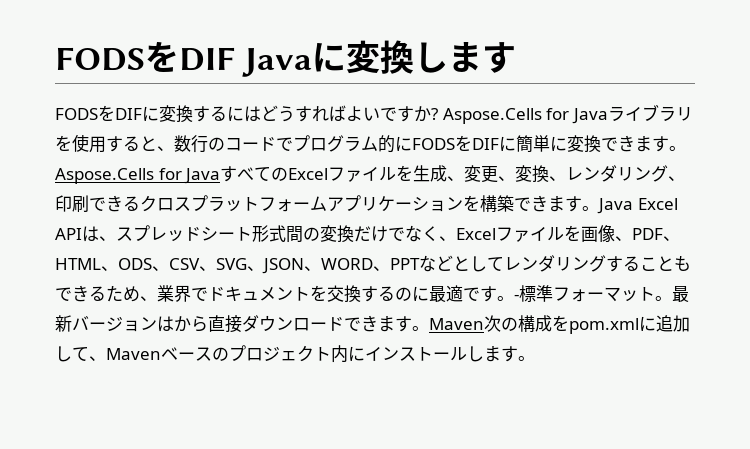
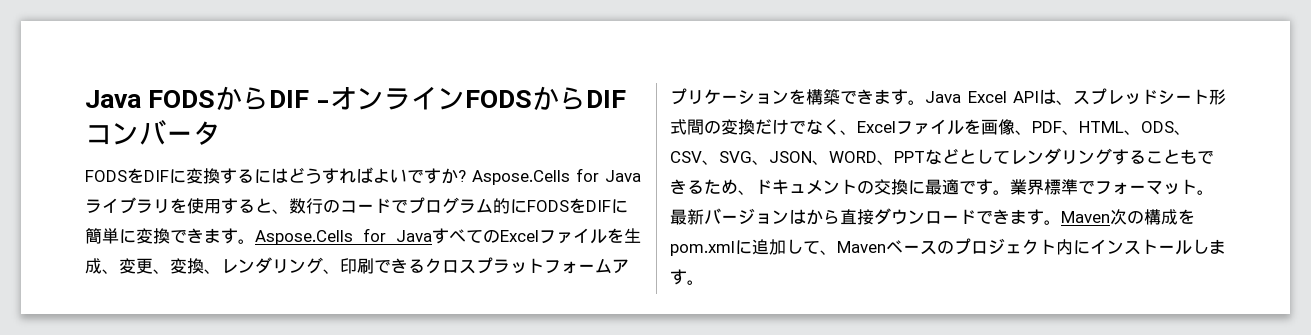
[55,40,517,77] FODSをDIF Javaに変換します -> [85,86,627,110] [85,120,220,145] Java FODSからDIF -オンラインFODSからDIFコンバータ
[157,285,208,302] 業界で -> (755, 192) none
[310,285,412,303] を交換するの -> [857,179,908,195] の交換
[514,285,553,302] -標準 -> [1010,179,1095,195] 業界標準で

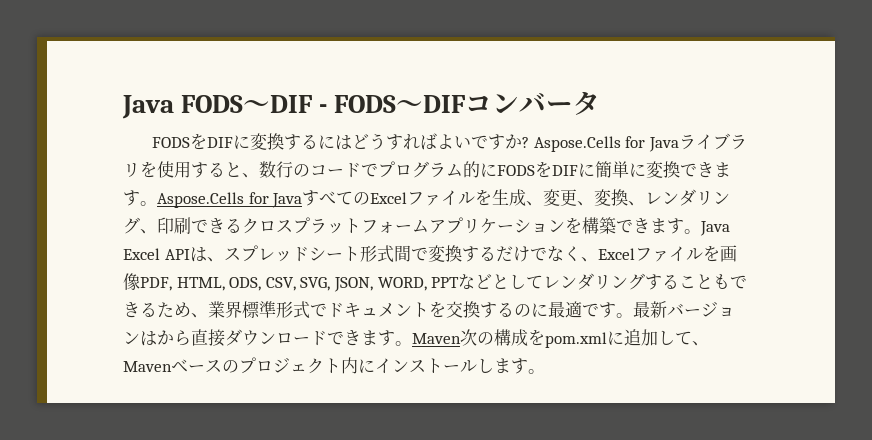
[215,86,270,110] から -> [243,100,271,113] ～
[330,86,587,110] オンラインFODSから -> [334,95,424,113] FODS～
[704,119,755,135] の変換 -> [410,245,496,262] で変換する
[1015,121,1191,135] [670,151,894,165] 、PDF、HTML、ODS、CSV、SVG、JSON、WORD、 -> [140,277,427,292] PDF, HTML, ODS, CSV, SVG, JSON, WORD,
[755,179,1197,195] ドキュメントの交換に最適です。業界標準でフォーマット -> [208,301,616,319] 業界標準形式でドキュメントを交換するのに最適です

